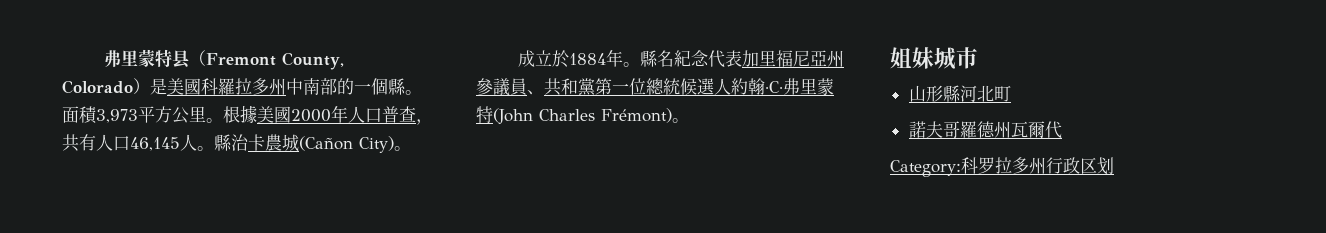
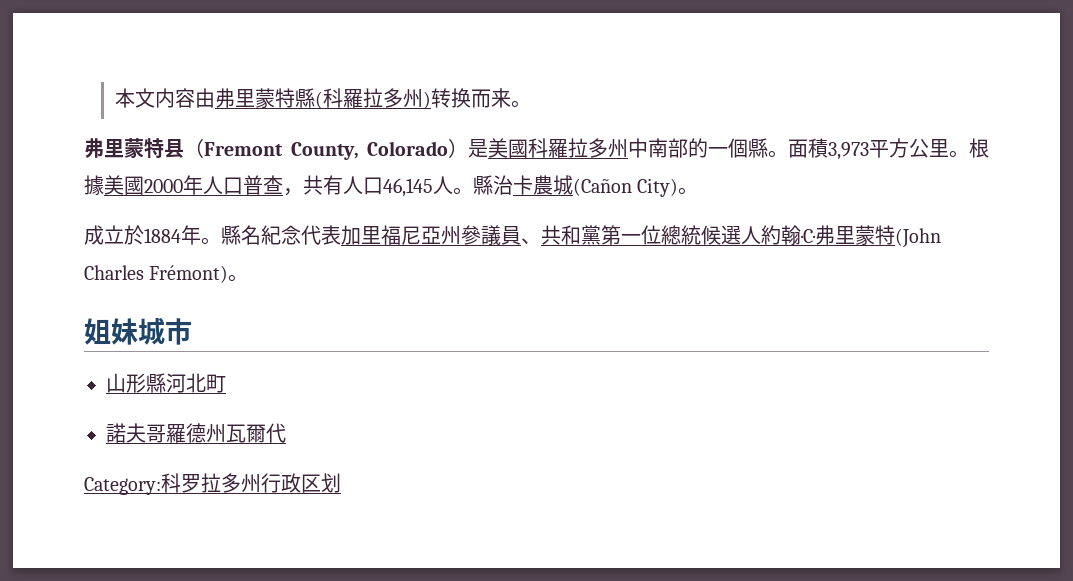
(103, 59) none -> [115,88,532,109] 本文内容由弗里蒙特縣(科羅拉多州)转换而来。 //

